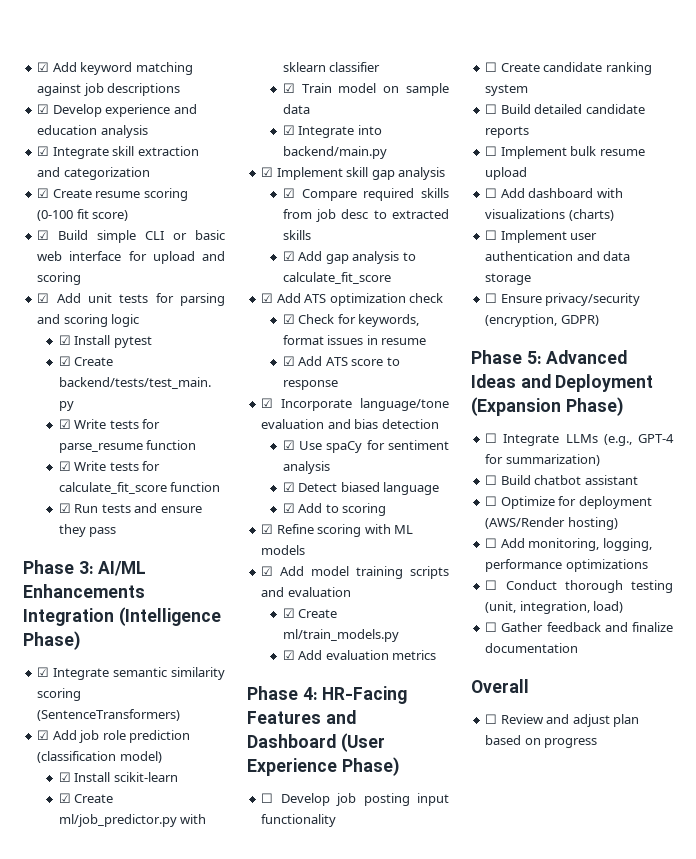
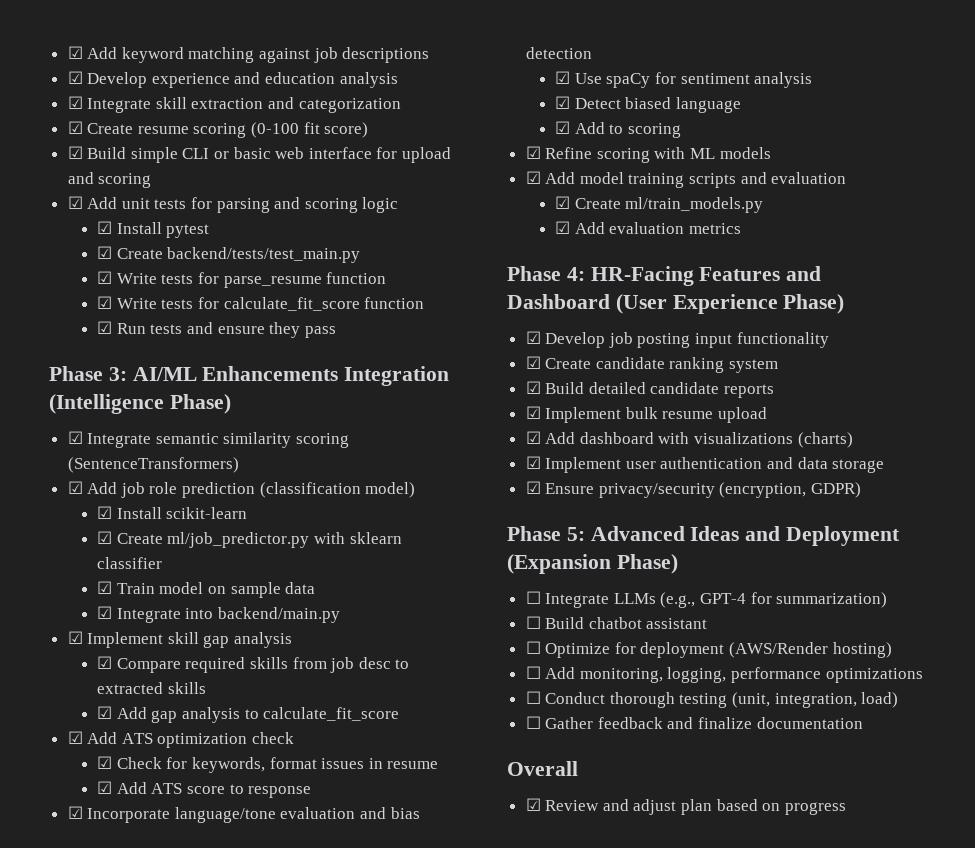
[261,793,274,803] ☐ -> [525,331,541,344] ☑
[485,62,498,72] ☐ -> [525,356,541,369] ☑
[485,104,498,114] ☐ -> [525,381,541,394] ☑
[485,146,498,156] ☐ -> [525,406,541,419] ☑
[485,188,498,198] ☐ -> [525,431,541,444] ☑
[485,230,498,240] ☐ -> [525,456,541,469] ☑
[485,293,498,303] ☐ -> [525,481,541,494] ☑
[485,714,498,724] ☐ -> [525,798,541,811] ☑

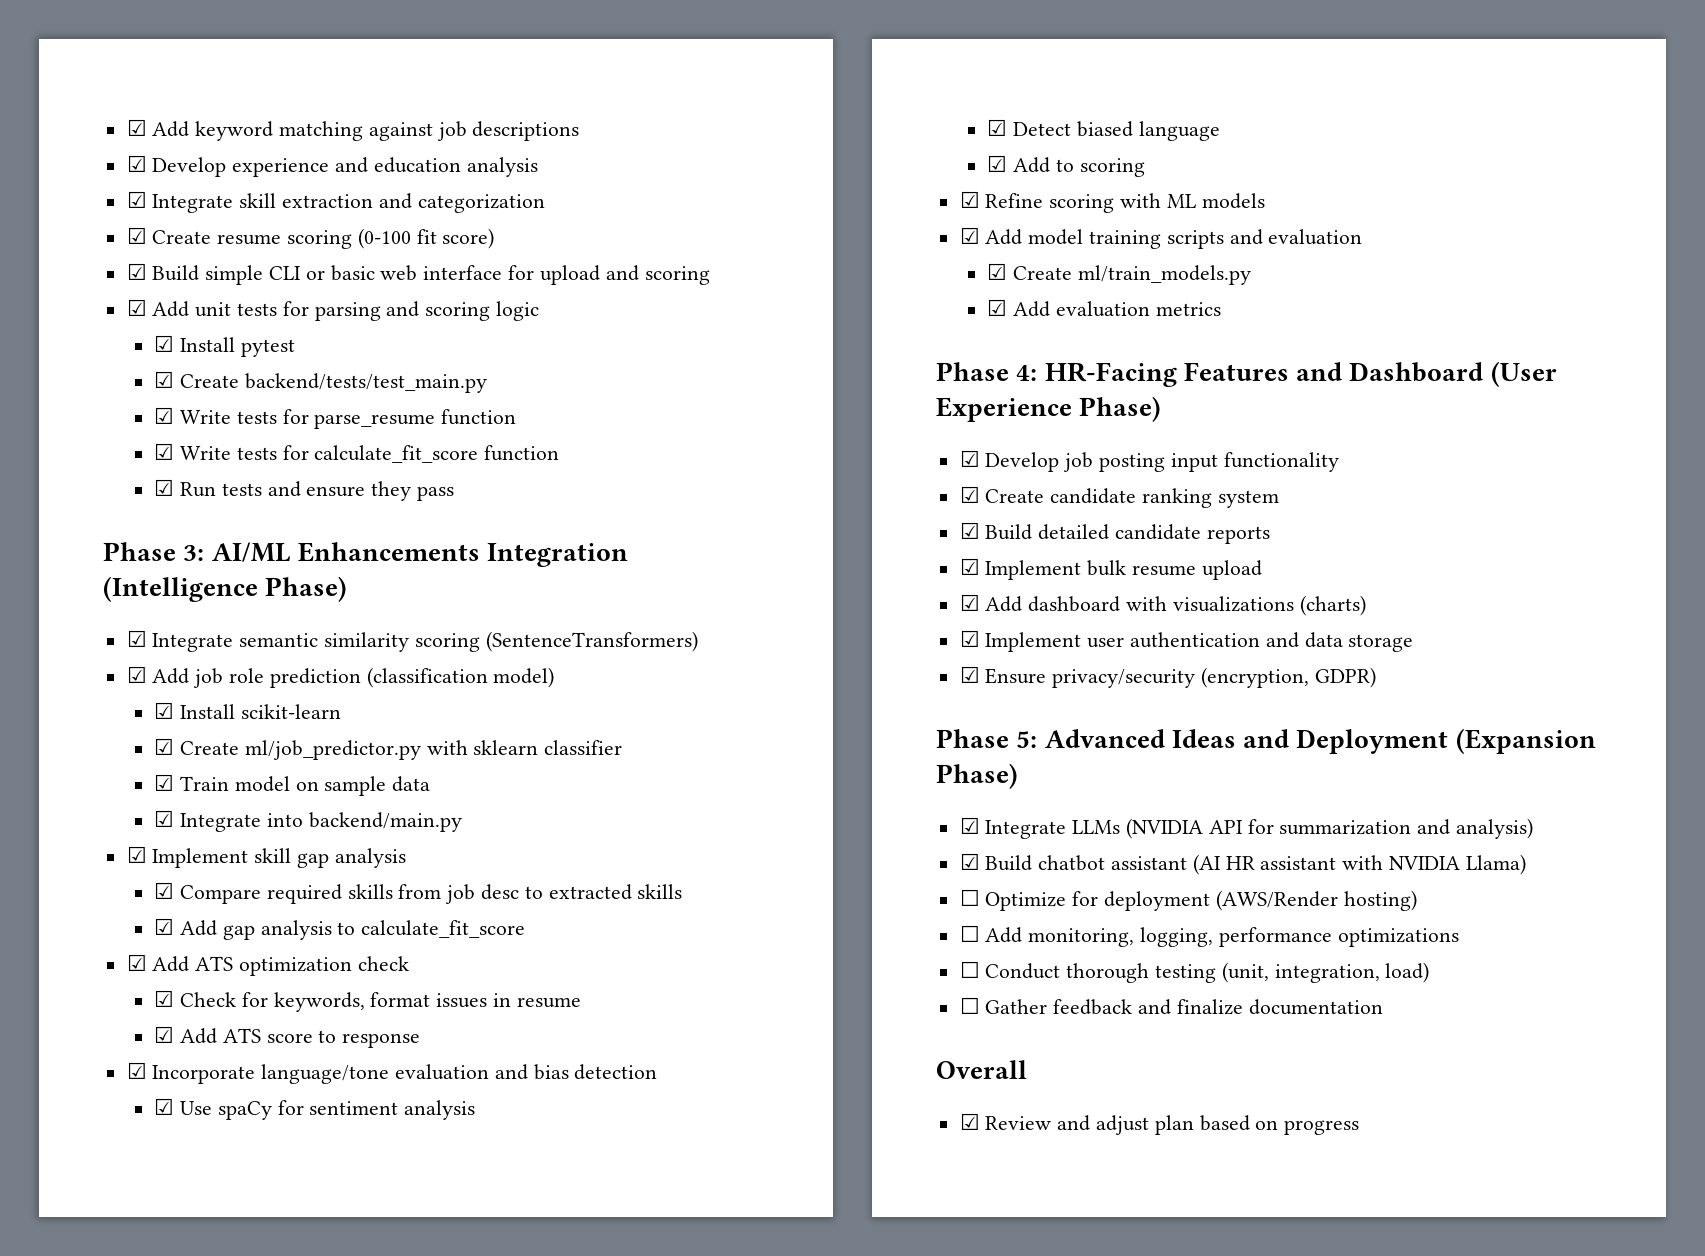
[525,591,541,604] ☐ -> [959,817,980,834] ☑
[660,592,888,608] [525,616,708,629] (e.g., GPT-4 for summarization) // ☐ Build chatbot assistant -> [1126,818,1534,839] [959,853,1526,875] (NVIDIA API for summarization and analysis) // ☑ Build chatbot assistant (AI HR assistant with NVIDIA Llama)

